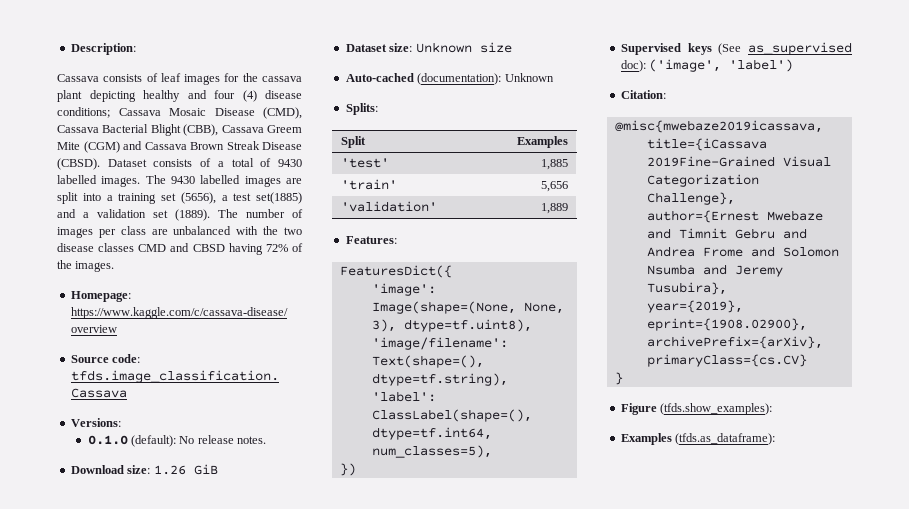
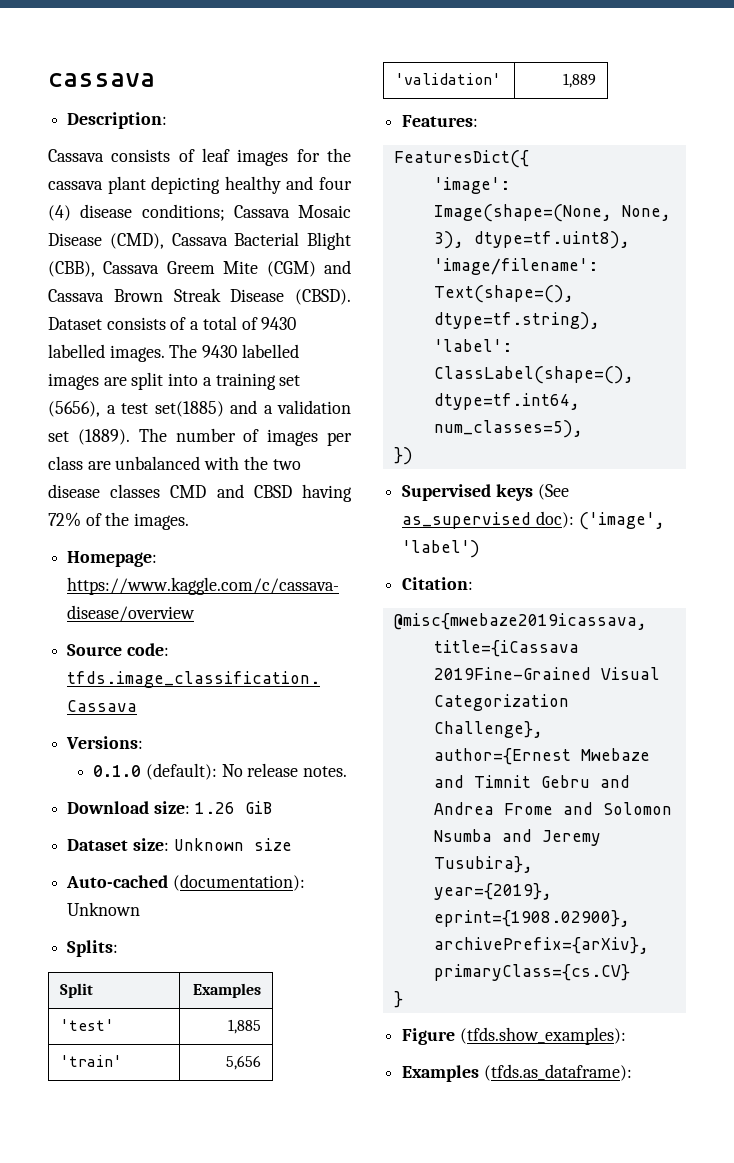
(70, 49) none -> [48,73,155,87] cassava //

